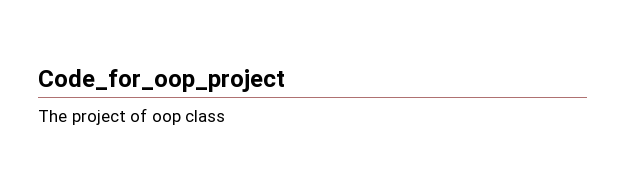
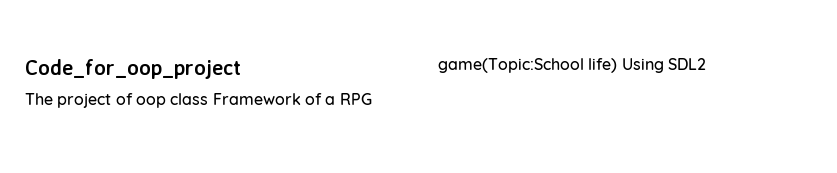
(226, 116) none -> [212,93,372,105] [438,58,706,73] Framework of a RPG game(Topic:School life) Using SDL2

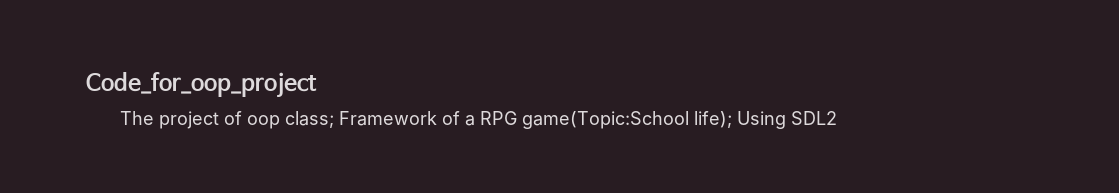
[170,93,209,105] class -> [284,111,334,128] class;
[588,58,618,73] life) -> [693,111,732,128] life);

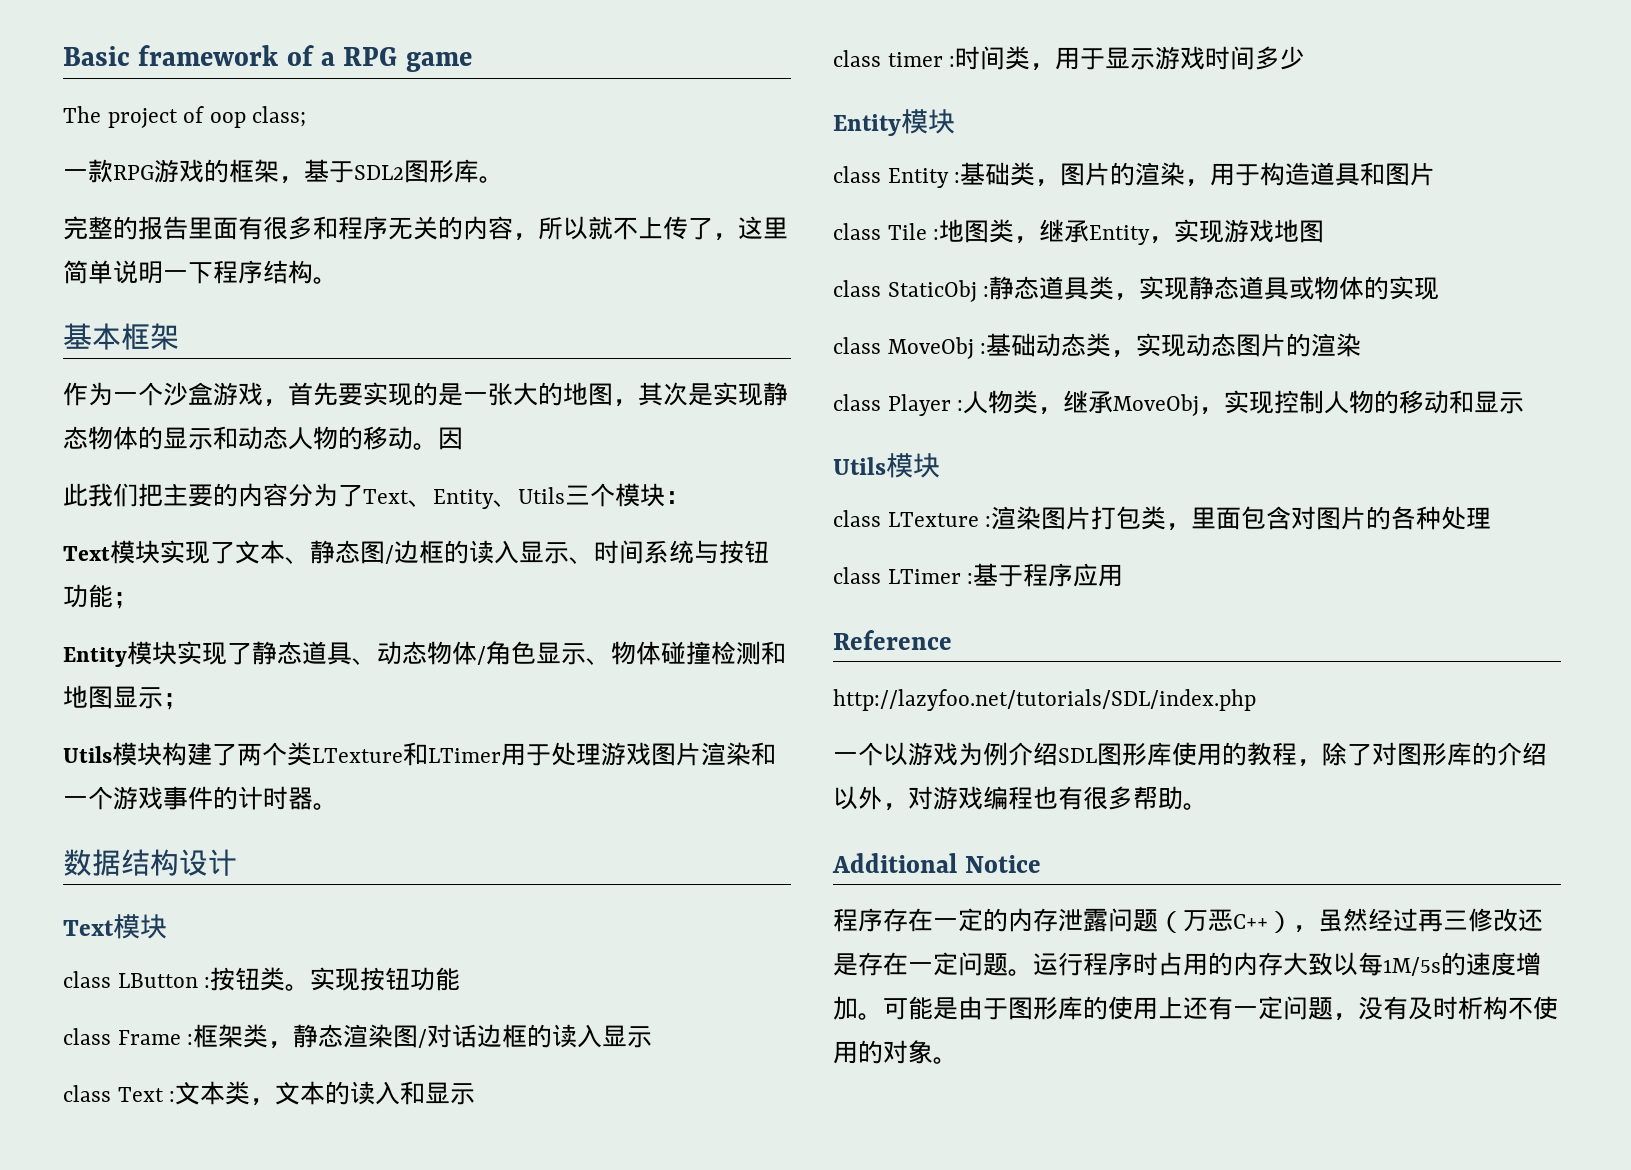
[86,72,317,98] Code_for_oop_project -> [63,45,472,72] Basic framework of a RPG game
[338,111,837,129] Framework of a RPG game(Topic:School life); Using SDL2 -> [63,159,504,184] [63,216,788,241] [63,260,338,284] [63,323,179,350] [63,382,788,407] [63,426,463,450] [63,483,690,509] [63,540,769,564] [63,584,138,609] [63,641,786,667] [63,685,188,710] [63,742,776,766] [63,786,338,810] [63,849,237,876] [63,914,167,939] [63,967,461,991] [63,1024,653,1049] [63,1081,476,1106] [833,46,1306,71] [833,109,955,136] [833,162,1436,188] [833,219,1325,245] [833,276,1440,302] [833,333,1362,359] [833,390,1525,416] [833,453,940,478] [833,506,1492,531] [833,563,1124,587] [833,630,952,650] [833,689,1256,711] [833,742,1547,767] [833,786,1208,811] [832,853,1041,873] [833,908,1543,933] [833,952,1541,976] [833,996,1558,1021] [833,1040,958,1064] // 一款RPG游戏的框架，基于SDL2图形库。 // 完整的报告里面有很多和程序无关的内容，所以就不上传了，这里简单说明一下程序结构。 // 基本框架 // 作为一个沙盒游戏，首先要实现的是一张大的地图，其次是实现静态物体的显示和动态人物的移动。因 // 此我们把主要的内容分为了Text、Entity、Utils三个模块： // Text模块实现了文本、静态图/边框的读入显示、时间系统与按钮功能； // Entity模块实现了静态道具、动态物体/角色显示、物体碰撞检测和地图显示； // Utils模块构建了两个类LTexture和LTimer用于处理游戏图片渲染和一个游戏事件的计时器。 // 数据结构设计 // Text模块 // class LButton :按钮类。实现按钮功能 // class Frame :框架类，静态渲染图/对话边框的读入显示 // class Text :文本类，文本的读入和显示 // class timer :时间类，用于显示游戏时间多少 // Entity模块 // class Entity :基础类，图片的渲染，用于构造道具和图片 // class Tile :地图类，继承Entity，实现游戏地图 // class StaticObj :静态道具类，实现静态道具或物体的实现 // class MoveObj :基础动态类，实现动态图片的渲染 // class Player :人物类，继承MoveObj，实现控制人物的移动和显示 // Utils模块 // class LTexture :渲染图片打包类，里面包含对图片的各种处理 // class LTimer :基于程序应用 // Reference // http://lazyfoo.net/tutorials/SDL/index.php // 一个以游戏为例介绍SDL图形库使用的教程，除了对图形库的介绍以外，对游戏编程也有很多帮助。 // Additional Notice // 程序存在一定的内存泄露问题（万恶C++），虽然经过再三修改还是存在一定问题。运行程序时占用的内存大致以每1M/5s的速度增加。可能是由于图形库的使用上还有一定问题，没有及时析构不使用的对象。

